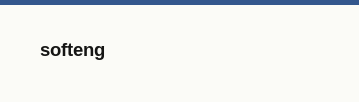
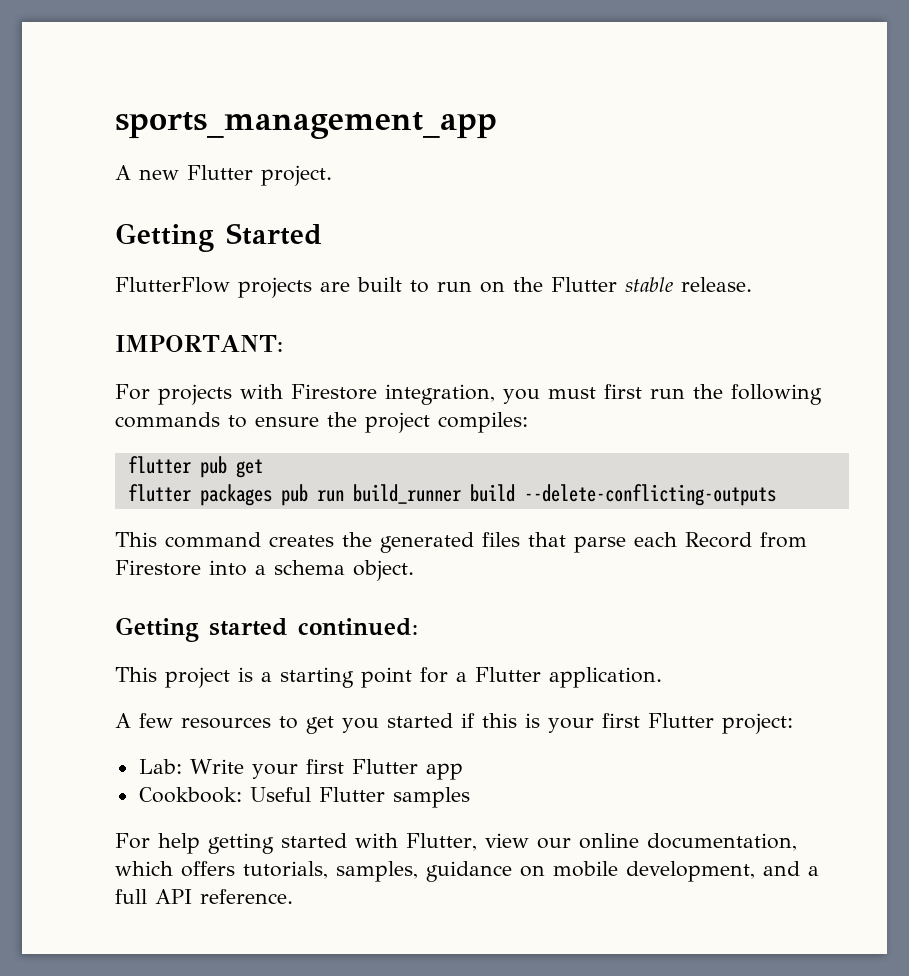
[40,43,105,60] softeng -> [115,112,497,139] [115,165,332,186] [115,223,322,252] [115,277,752,298] [115,335,283,352] [115,384,822,405] [115,412,528,433] [127,456,263,478] [127,484,776,506] [115,532,807,553] [115,560,414,581] [115,617,418,642] [115,667,662,688] [115,713,793,734] [138,759,463,780] [138,787,470,808] [115,833,797,854] [115,861,819,882] [115,889,293,904] sports_management_app // A new Flutter project. // Getting Started // FlutterFlow projects are built to run on the Flutter stable release. // IMPORTANT: // For projects with Firestore integration, you must first run the following commands to ensure the project compiles: // flutter pub get // flutter packages pub run build_runner build --delete-conflicting-outputs // This command creates the generated files that parse each Record from Firestore into a schema object. // Getting started continued: // This project is a starting point for a Flutter application. // A few resources to get you started if this is your first Flutter project: // Lab: Write your first Flutter app // Cookbook: Useful Flutter samples // For help getting started with Flutter, view our online documentation, which offers tutorials, samples, guidance on mobile development, and a full API reference.

